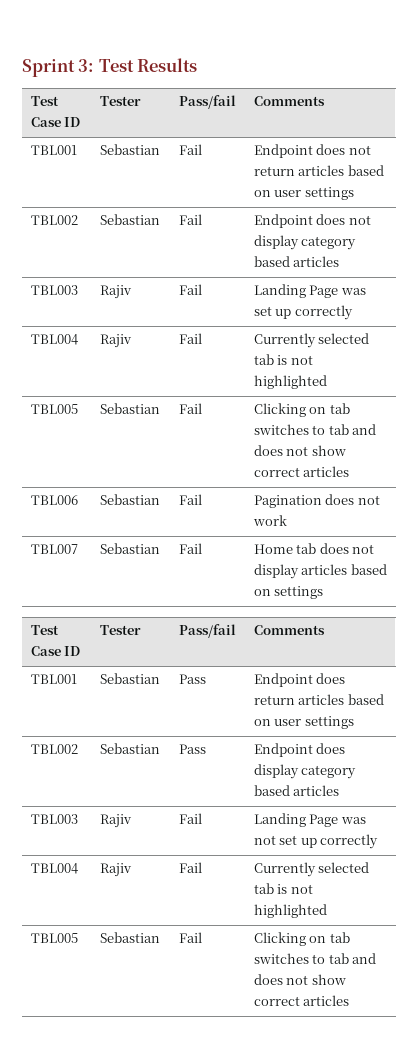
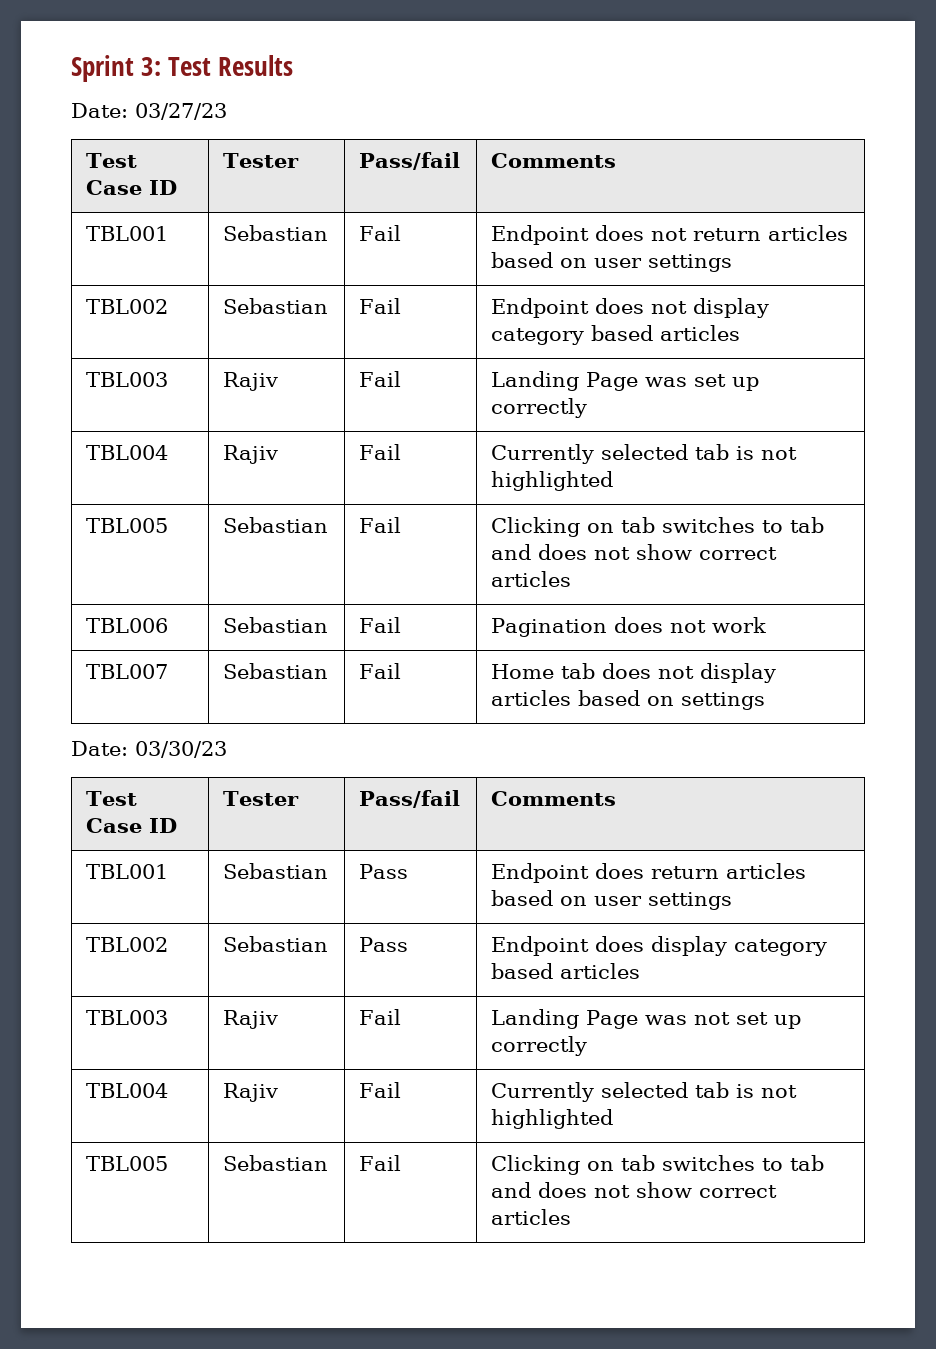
(198, 65) none -> [71,103,227,120] // Date: 03/27/23
(324, 592) none -> [71,741,227,758] // Date: 03/30/23

